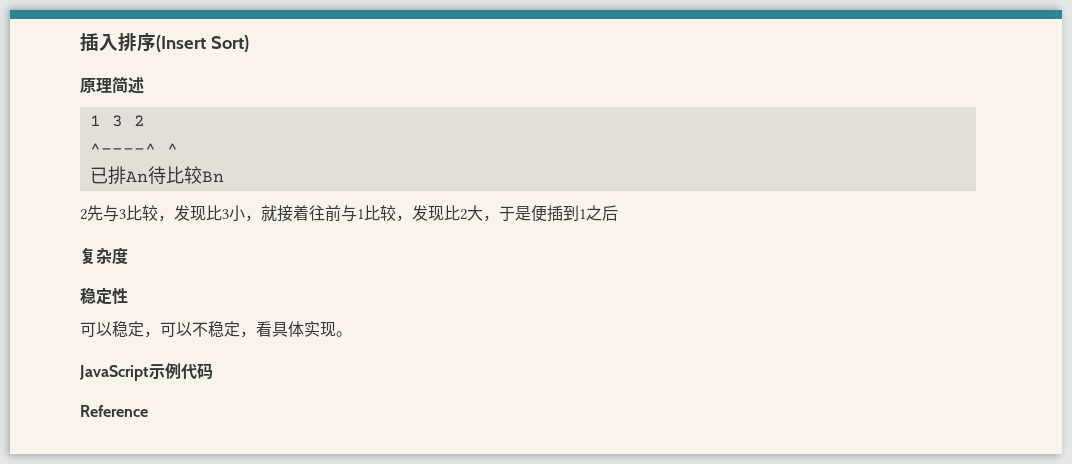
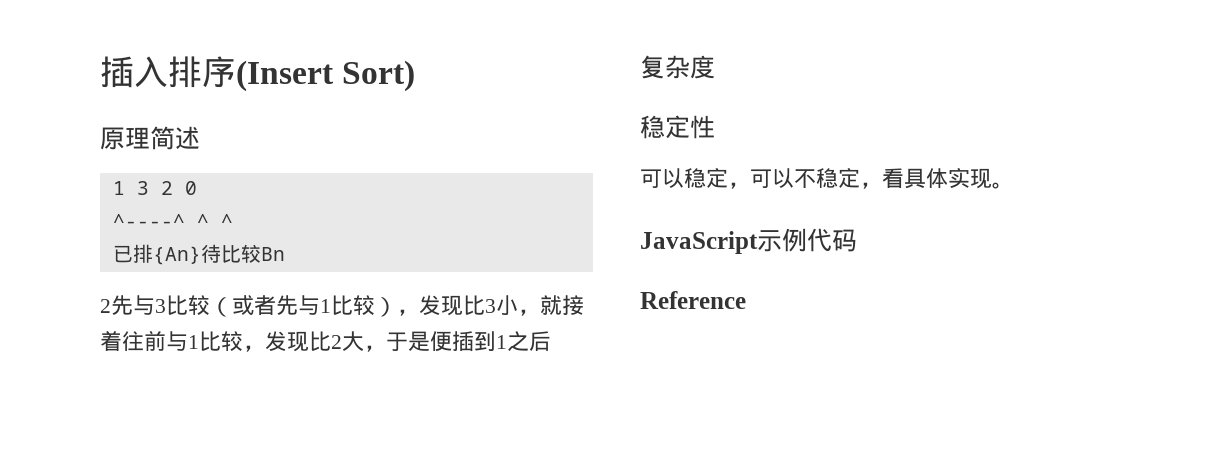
(145, 120) none -> [184,181,197,195] 0
(178, 148) none -> [220,214,233,228] ^
[125,171,148,182] An -> [152,246,201,265] {An}
(158, 213) none -> [210,295,397,317] （或者先与1比较）

